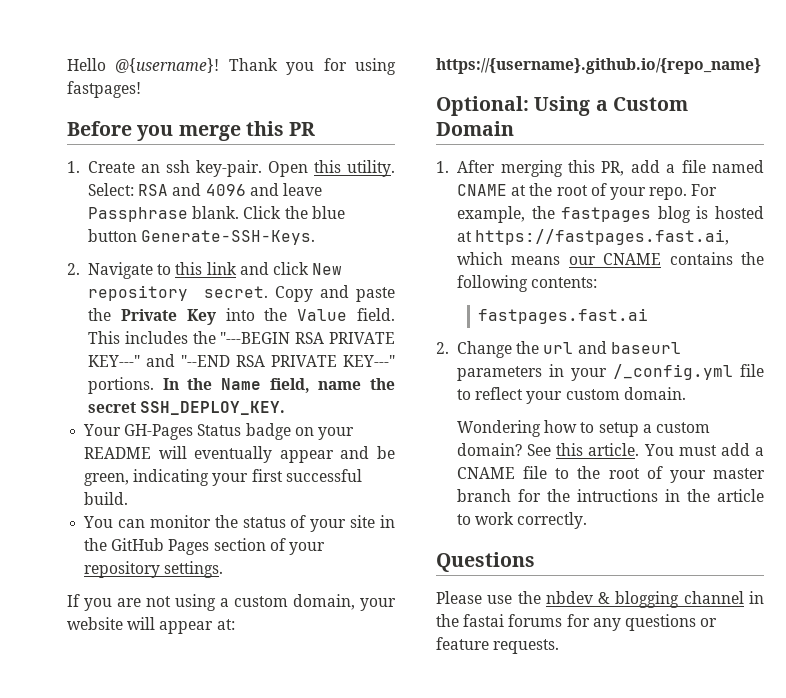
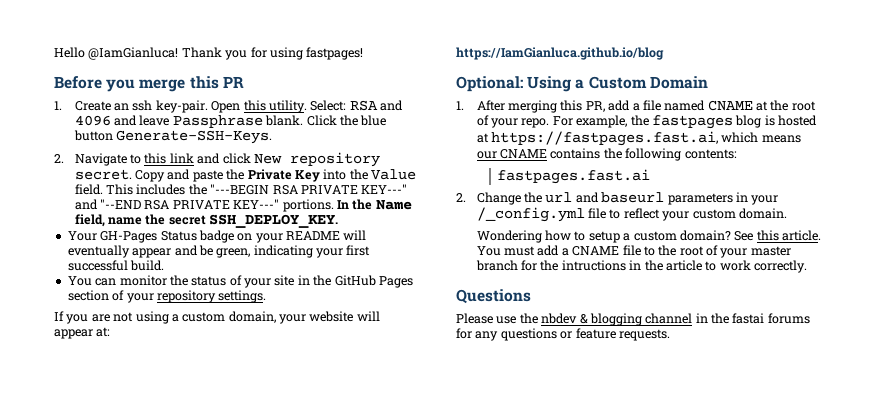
[115,58,220,73] @{username}! -> [88,47,179,60] @IamGianluca!
[436,58,761,74] https://{username}.github.io/{repo_name} -> [456,47,664,60] https://IamGianluca.github.io/blog

